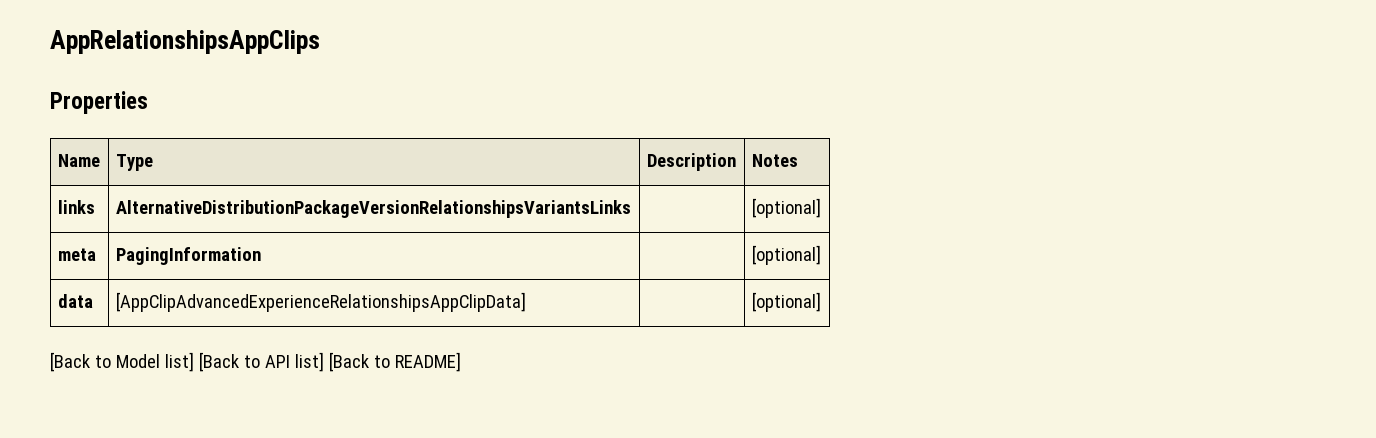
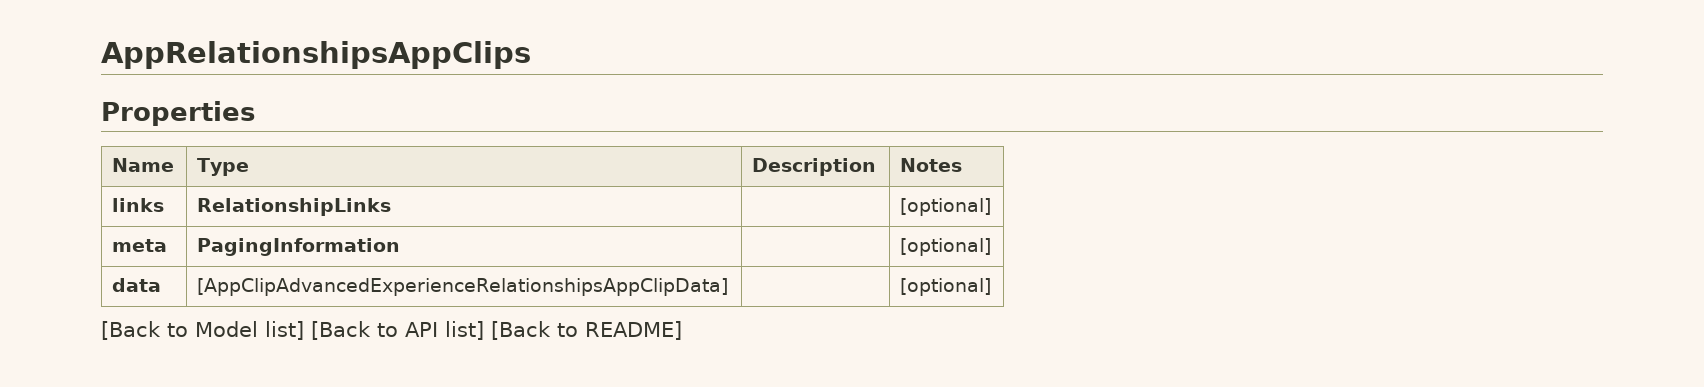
[115,200,631,218] AlternativeDistributionPackageVersionRelationshipsVariantsLinks -> [197,198,392,216] RelationshipLinks

